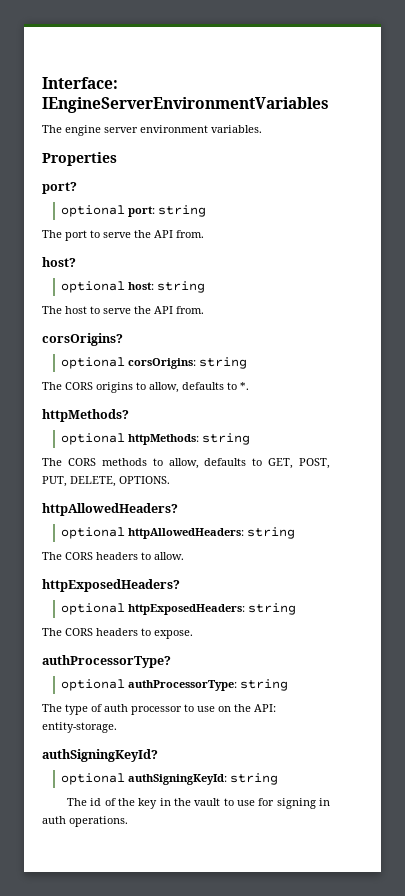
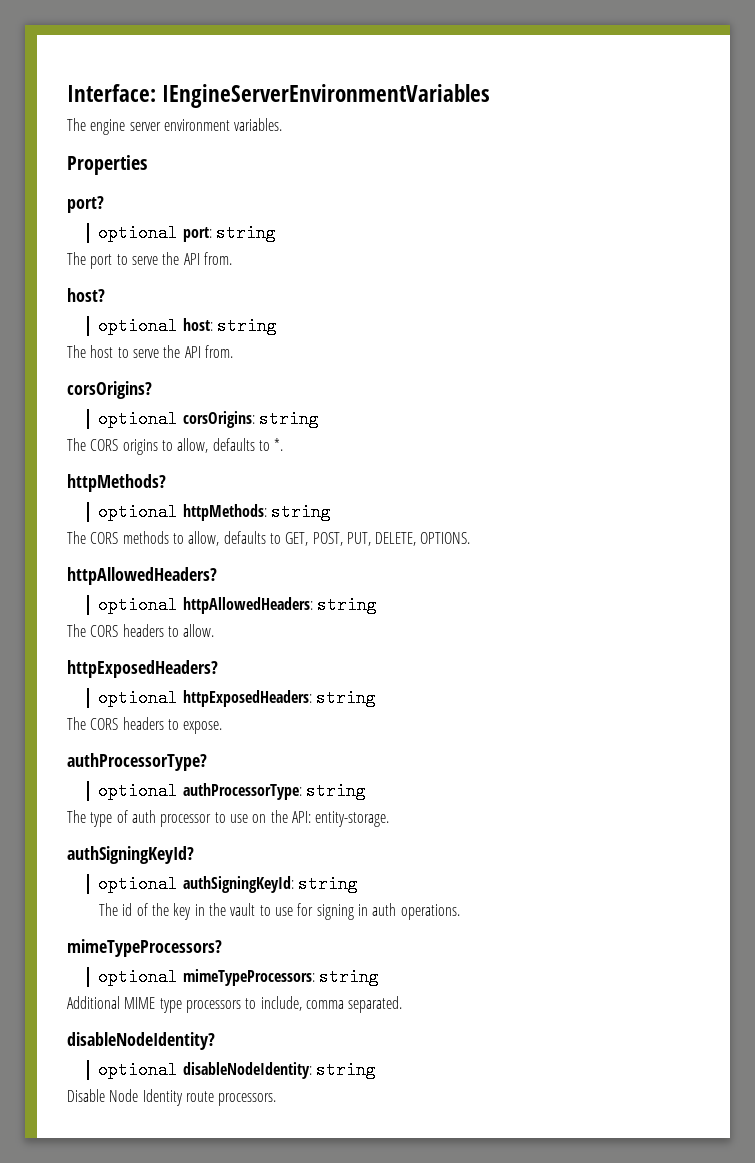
(128, 821) none -> [67,939,222,957] [98,968,379,986] [67,996,403,1013] [67,1032,215,1050] [98,1061,376,1079] [67,1089,277,1106] // mimeTypeProcessors? // optional mimeTypeProcessors: string // Additional MIME type processors to include, comma separated. // disableNodeIdentity? // optional disableNodeIdentity: string // Disable Node Identity route processors.

